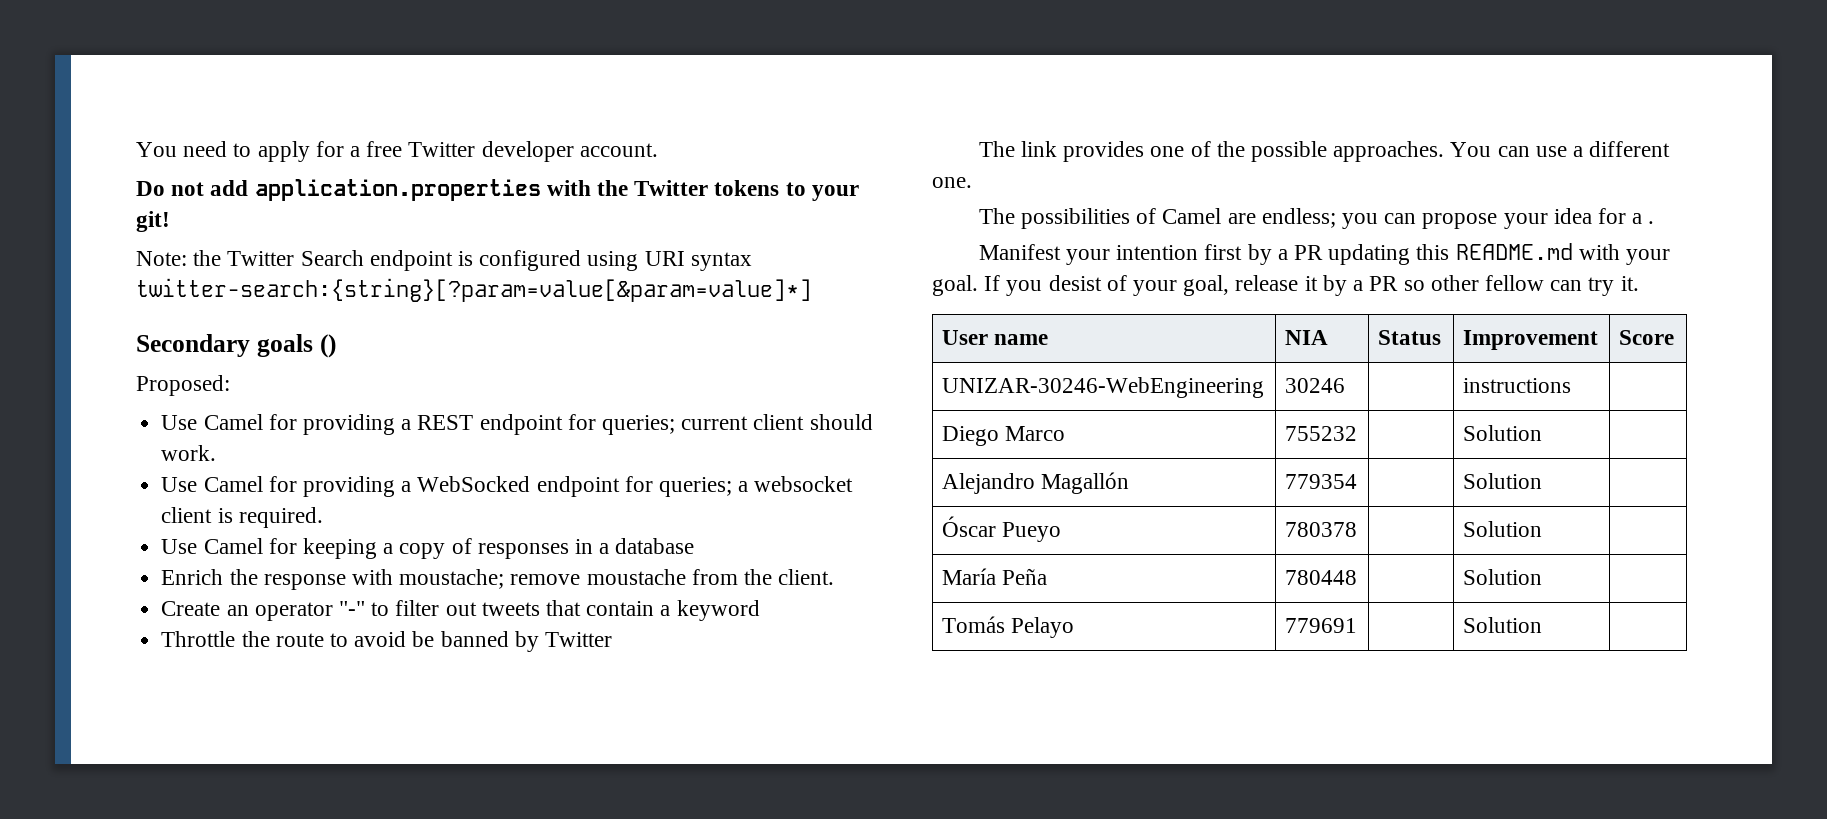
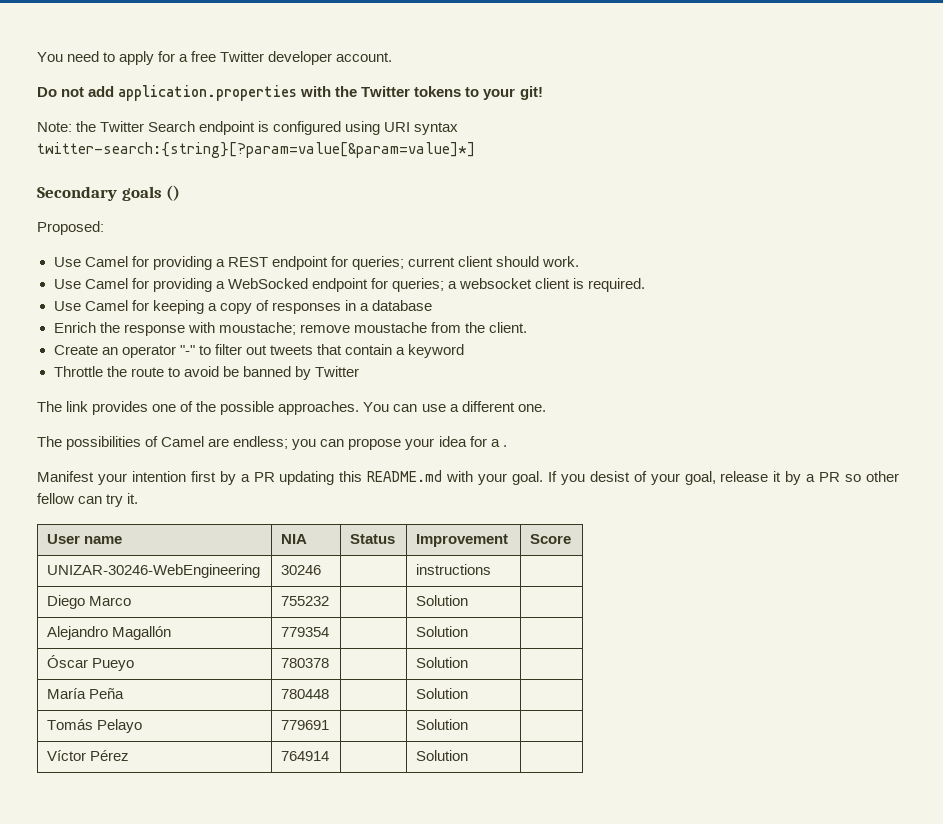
(1543, 625) none -> [47,750,130,761] [281,751,330,761] [416,750,469,761] // Víctor Pérez | 764914 | | Solution |

